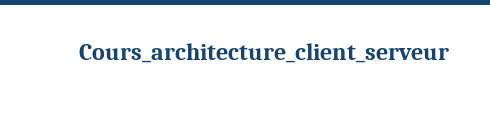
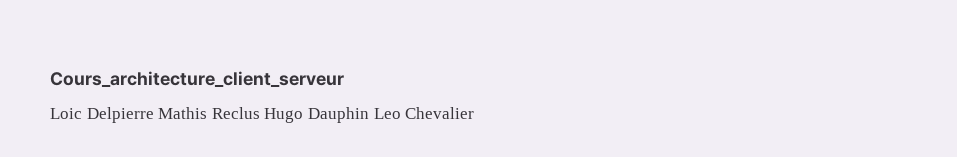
(449, 53) none -> [50,107,475,123] // Loic Delpierre Mathis Reclus Hugo Dauphin Leo Chevalier

